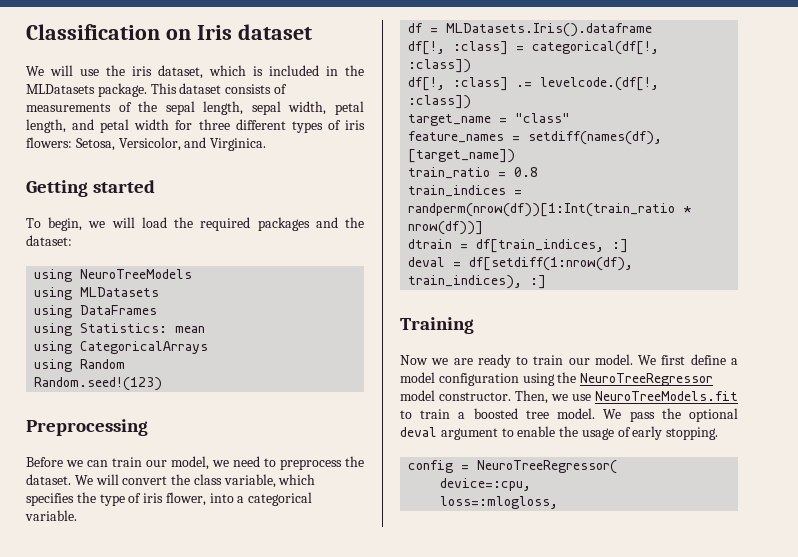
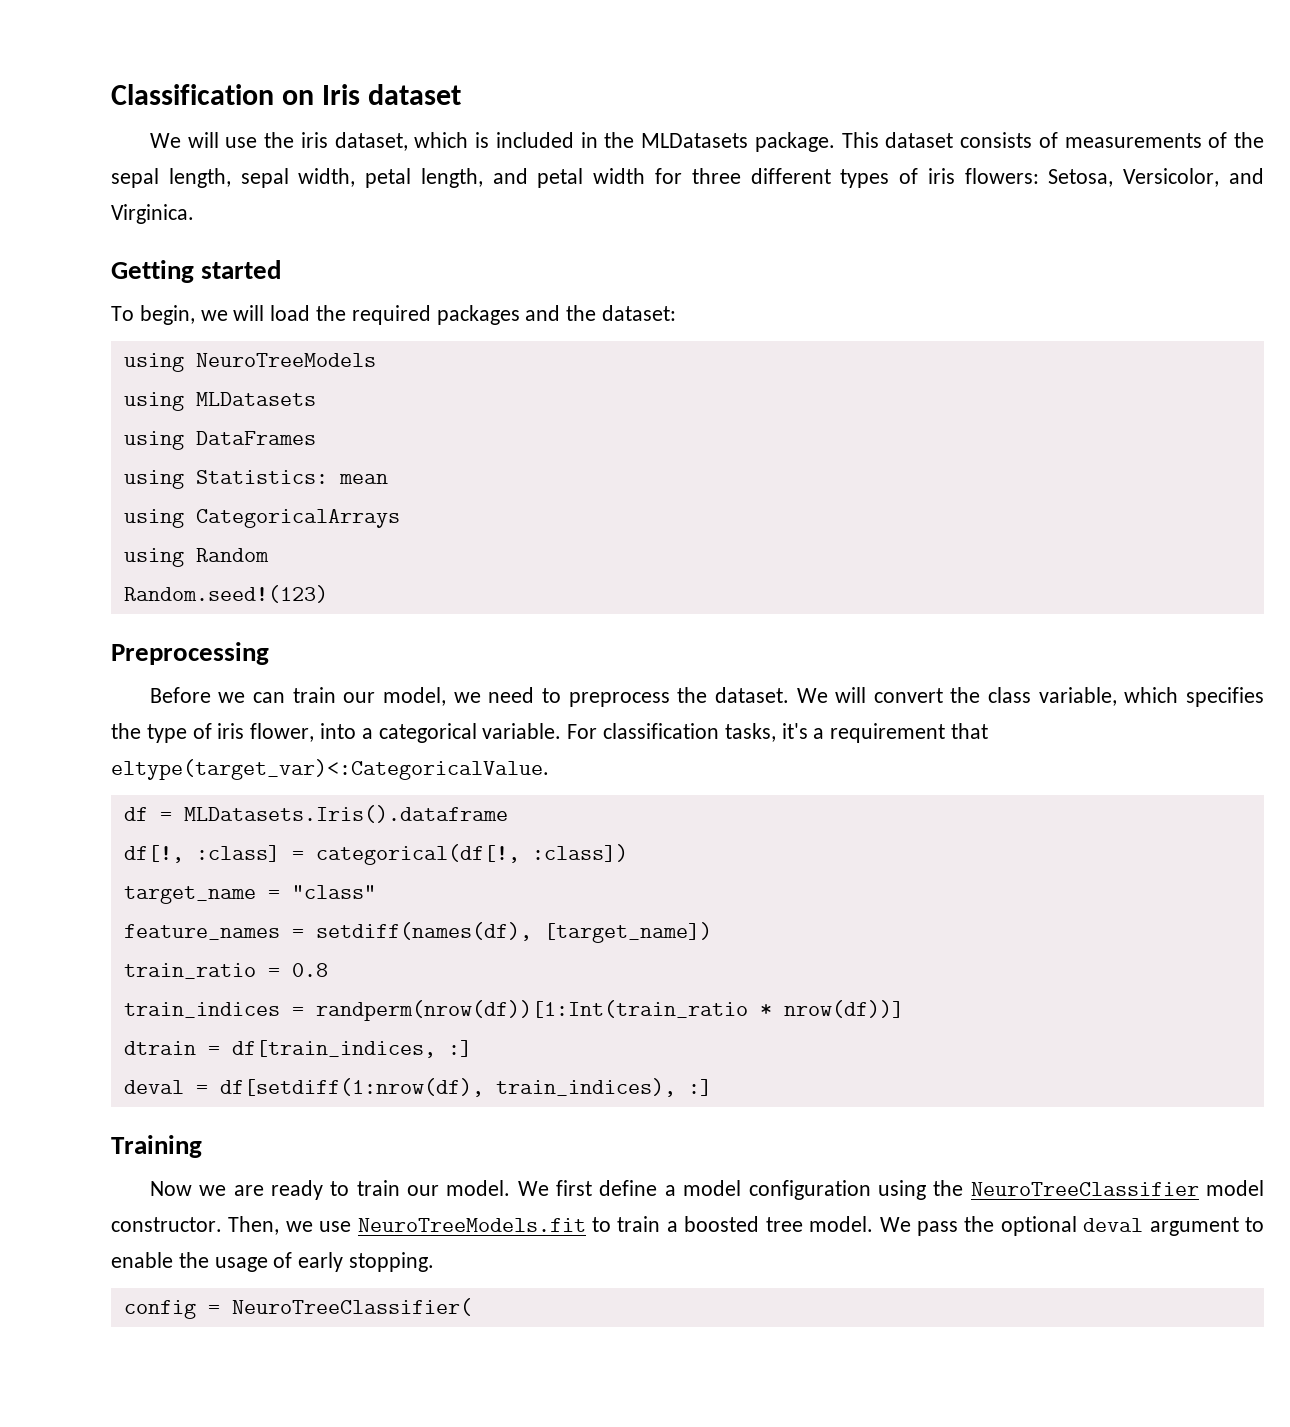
(77, 515) none -> [567,723,989,743] [111,759,549,780] For classification tasks, it's a requirement that eltype(target_var)<:CategoricalValue.
[408,77,660,91] [408,95,472,109] // df[!, :class] .= levelcode.(df[!, :class]) -> (628, 853) none
[580,373,714,386] NeuroTreeRegressor -> [970,1182,1199,1196] NeuroTreeClassifier
[477,460,618,474] [440,478,532,491] [440,496,559,509] NeuroTreeRegressor( // device=:cpu, // loss=:mlogloss, -> [231,1298,472,1316] NeuroTreeClassifier(

